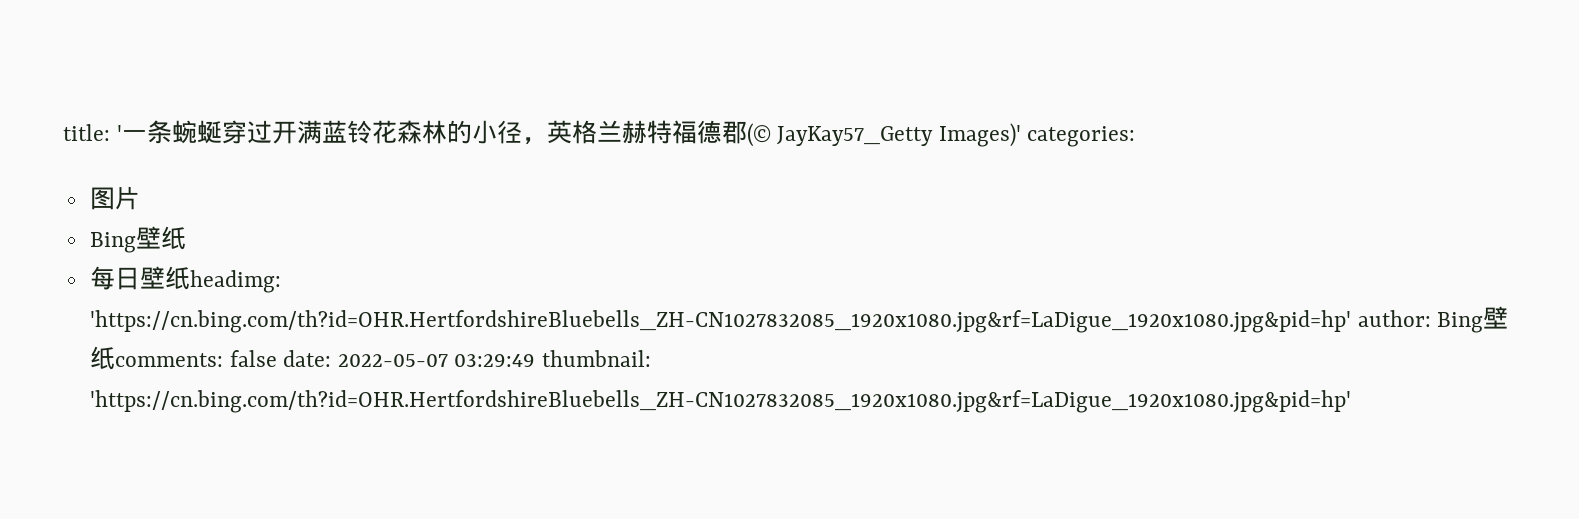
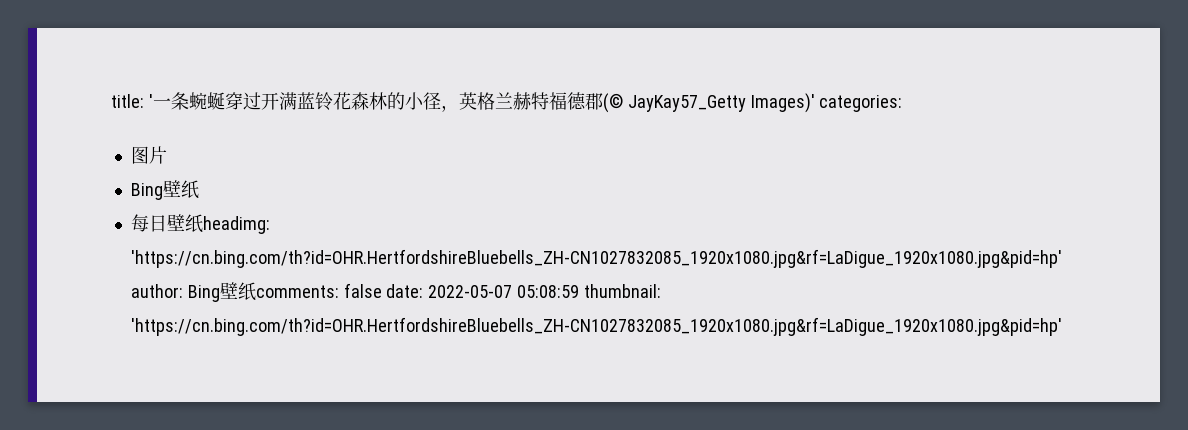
[454,354,536,367] 03:29:49 -> [517,285,580,298] 05:08:59

